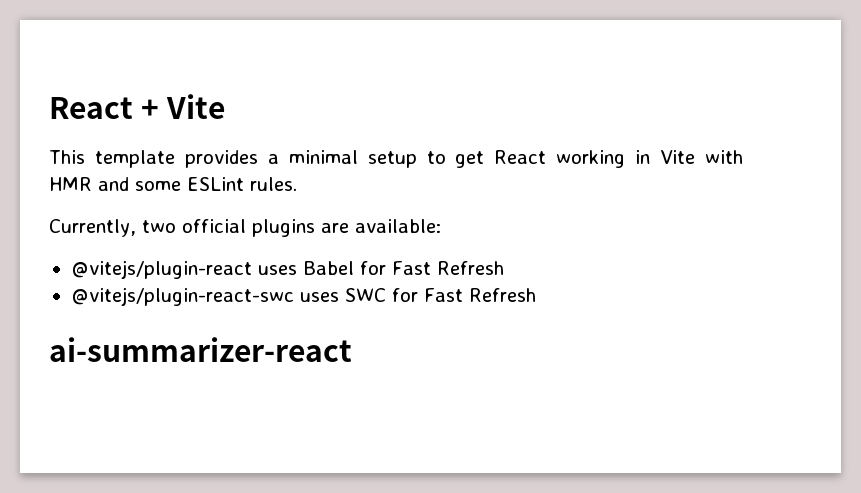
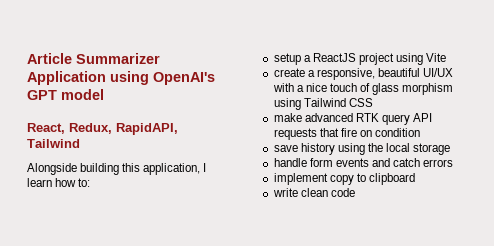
[49,94,226,119] [49,150,743,168] [49,177,297,191] [49,219,441,237] [71,260,504,279] [71,287,536,306] [49,337,352,362] React + Vite // This template provides a minimal setup to get React working in Vite with HMR and some ESLint rules. // Currently, two official plugins are available: // @vitejs/plugin-react uses Babel for Fast Refresh // @vitejs/plugin-react-swc uses SWC for Fast Refresh // ai-summarizer-react -> [27,53,160,64] [27,71,215,85] [27,89,104,100] [27,123,178,135] [27,139,80,148] [27,163,207,175] [27,178,91,187] [273,53,447,65] [273,68,454,80] [272,83,454,95] [273,98,373,110] [273,113,433,125] [273,128,421,140] [273,143,451,155] [273,158,454,167] [273,173,415,185] [272,188,355,197] Article Summarizer Application using OpenAI's GPT model // React, Redux, RapidAPI, Tailwind // Alongside building this application, I learn how to: // setup a ReactJS project using Vite // create a responsive, beautiful UI/UX with a nice touch of glass morphism using Tailwind CSS // make advanced RTK query API requests that fire on condition // save history using the local storage // handle form events and catch errors // implement copy to clipboard // write clean code

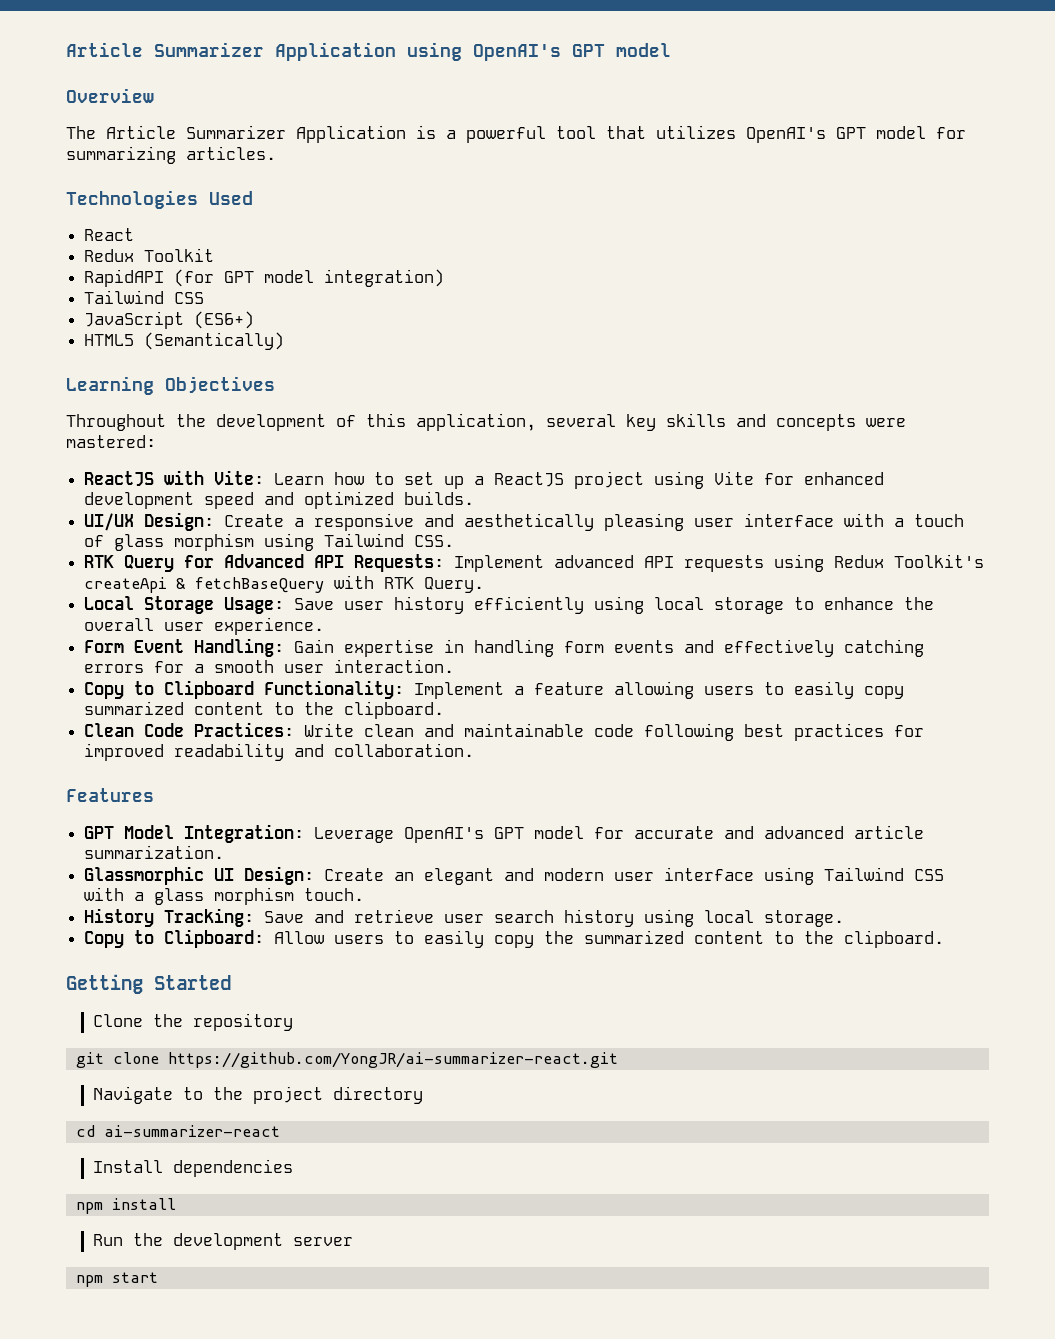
[27,123,178,135] [27,139,80,148] [27,163,207,175] [27,178,91,187] [273,53,301,65] React, Redux, RapidAPI, Tailwind // Alongside building this application, I learn how to: // setup -> [66,88,154,103] [66,125,966,143] [66,146,276,164] [66,190,253,209] [84,228,135,241] [84,248,215,262] [84,269,445,287] [84,290,205,304] [84,311,255,329] [84,332,285,350] [66,376,275,395] [66,413,906,431] [66,435,156,448] [84,470,465,489] Overview // The Article Summarizer Application is a powerful tool that utilizes OpenAI's GPT model for summarizing articles. // Technologies Used // React // Redux Toolkit // RapidAPI (for GPT model integration) // Tailwind CSS // JavaScript (ES6+) // HTML5 (Semantically) // Learning Objectives // Throughout the development of this application, several key skills and concepts were mastered: // ReactJS with Vite: Learn how to set up
[273,68,454,80] [272,83,327,92] // create a responsive, beautiful UI/UX with a nice -> [764,472,885,485] [84,491,475,509] [84,512,905,531] for enhanced development speed and optimized builds. // UI/UX Design: Create a responsive and aesthetically pleasing user interface with a
[348,98,373,107] [273,113,433,125] [273,128,421,140] [273,143,451,155] [273,158,307,167] CSS // make advanced RTK query API requests that fire on condition // save history using the local storage // handle -> [414,535,455,547] [84,554,985,572] [84,575,485,593] [84,596,935,614] [84,617,325,635] [84,638,555,657] CSS. // RTK Query for Advanced API Requests: Implement advanced API requests using Redux Toolkit's createApi & fetchBaseQuery with RTK Query. // Local Storage Usage: Save user history efficiently using local storage to enhance the overall user experience. // Form Event Handling: Gain expertise in handling
[393,158,421,167] catch -> [724,639,925,657] effectively catching
[273,173,415,185] [272,188,355,197] // implement copy to clipboard // write clean code -> [154,659,455,673] [84,680,905,699] [84,701,445,719] [84,722,925,741] [84,743,475,761] [66,788,154,802] [84,824,925,843] [84,845,225,859] [84,866,945,885] [84,887,365,905] [84,908,845,927] [84,929,945,948] [66,974,231,994] [92,1013,293,1031] [75,1052,618,1068] [92,1086,423,1104] [75,1125,280,1137] [92,1159,293,1177] [75,1198,176,1214] [92,1233,353,1250] [75,1272,158,1287] for a smooth user interaction. // Copy to Clipboard Functionality: Implement a feature allowing users to easily copy summarized content to the clipboard. // Clean Code Practices: Write clean and maintainable code following best practices for improved readability and collaboration. // Features // GPT Model Integration: Leverage OpenAI's GPT model for accurate and advanced article summarization. // Glassmorphic UI Design: Create an elegant and modern user interface using Tailwind CSS with a glass morphism touch. // History Tracking: Save and retrieve user search history using local storage. // Copy to Clipboard: Allow users to easily copy the summarized content to the clipboard. // Getting Started // Clone the repository // git clone https://github.com/YongJR/ai-summarizer-react.git // Navigate to the project directory // cd ai-summarizer-react // Install dependencies // npm install // Run the development server // npm start

